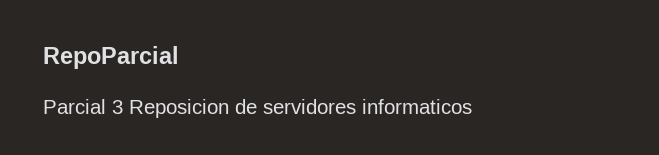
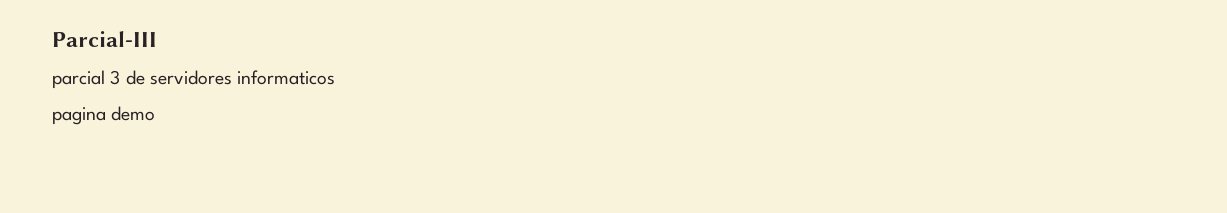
[43,46,179,69] [43,99,229,118] RepoParcial // Parcial 3 Reposicion -> [52,31,157,47] [52,70,121,89] Parcial-III // parcial 3
(472, 106) none -> [52,106,156,125] // pagina demo

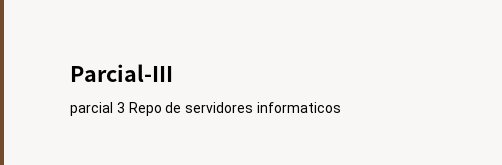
(121, 77) none -> [128,102,162,116] Repo
[52,106,156,125] // pagina demo -> (341, 107) none

